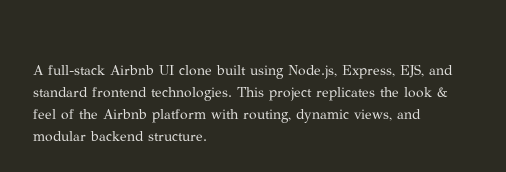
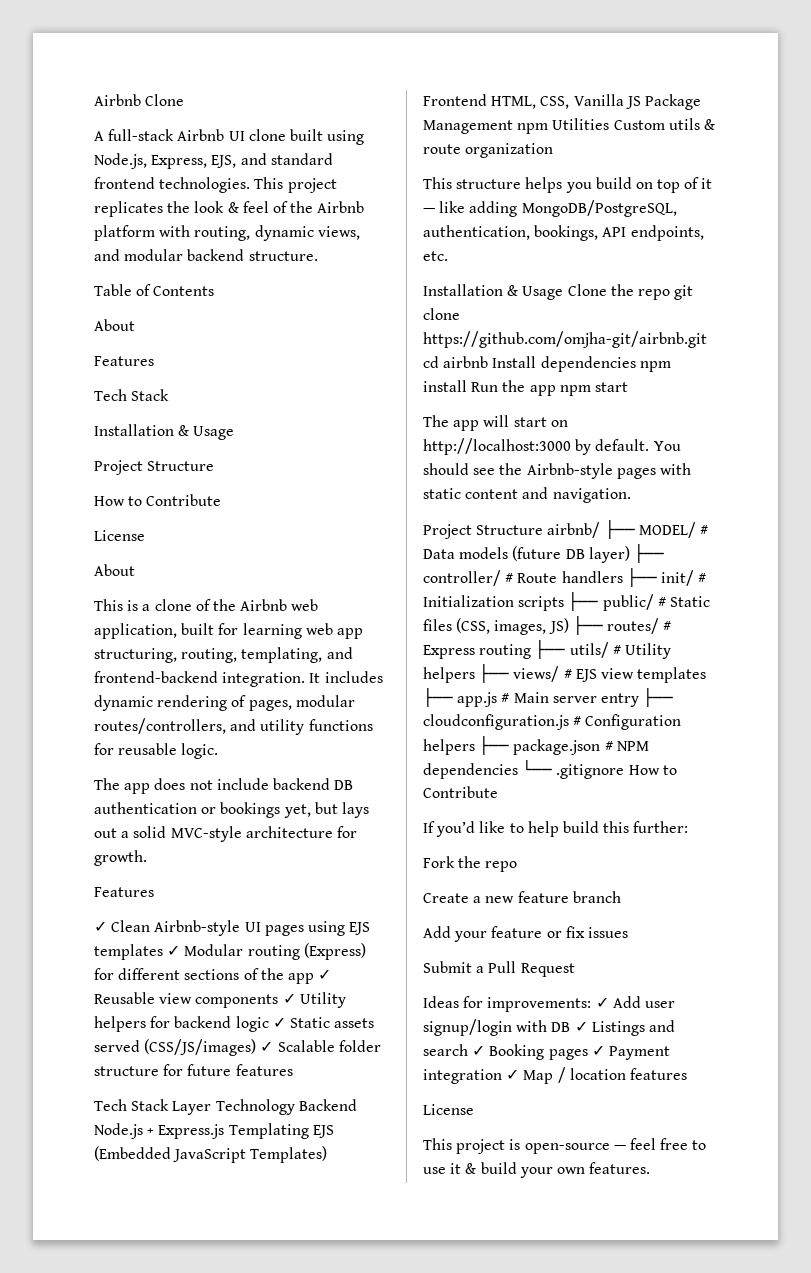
(33, 70) none -> [94,94,185,106] Airbnb Clone //
(207, 137) none -> [94,284,215,296] [94,319,135,331] [94,356,154,366] [94,389,170,401] [94,424,235,440] [94,460,215,475] [94,494,222,506] [94,530,145,541] [94,564,135,576] [94,599,319,611] [94,623,363,639] [94,647,353,663] [94,671,383,687] [94,695,355,711] [94,718,373,735] [94,743,219,759] [94,778,354,794] [94,802,369,818] [94,826,357,842] [94,850,147,866] [94,887,154,897] [94,920,371,936] [94,943,366,960] [94,968,332,984] [94,992,346,1008] [94,1016,375,1032] [94,1039,381,1056] [94,1064,293,1076] [94,1099,357,1115] [94,1123,334,1139] [94,1146,328,1163] [423,94,701,110] [423,118,715,134] [423,143,554,158] [423,177,713,193] [423,200,677,217] [423,225,704,241] [423,251,448,261] [423,284,694,300] [423,308,460,320] [423,331,707,348] [423,356,671,372] [423,380,628,396] [423,415,568,431] [423,438,681,455] [423,463,691,479] [423,487,631,503] [423,519,708,539] [423,543,664,563] [423,567,707,587] [423,591,710,611] [423,615,672,635] [423,639,671,659] [423,663,707,683] [423,687,674,707] [423,714,682,730] [423,735,649,755] [423,759,677,779] [423,786,498,798] [423,821,689,837] [423,856,518,872] [423,891,621,903] [423,926,628,942] [423,961,575,977] [423,996,675,1012] [423,1019,675,1036] [423,1044,670,1060] [423,1067,687,1084] [423,1104,474,1115] [423,1138,707,1154] [423,1162,651,1178] // Table of Contents // About // Features // Tech Stack // Installation & Usage // Project Structure // How to Contribute // License // About // This is a clone of the Airbnb web application, built for learning web app structuring, routing, templating, and frontend-backend integration. It includes dynamic rendering of pages, modular routes/controllers, and utility functions for reusable logic. // The app does not include backend DB authentication or bookings yet, but lays out a solid MVC-style architecture for growth. // Features // ✓ Clean Airbnb-style UI pages using EJS templates ✓ Modular routing (Express) for different sections of the app ✓ Reusable view components ✓ Utility helpers for backend logic ✓ Static assets served (CSS/JS/images) ✓ Scalable folder structure for future features // Tech Stack Layer Technology Backend Node.js + Express.js Templating EJS (Embedded JavaScript Templates) Frontend HTML, CSS, Vanilla JS Package Management npm Utilities Custom utils & route organization // This structure helps you build on top of it — like adding MongoDB/PostgreSQL, authentication, bookings, API endpoints, etc. // Installation & Usage Clone the repo git clone https://github.com/omjha-git/airbnb.git cd airbnb Install dependencies npm install Run the app npm start // The app will start on http://localhost:3000 by default. You should see the Airbnb-style pages with static content and navigation. // Project Structure airbnb/ ├── MODEL/ # Data models (future DB layer) ├── controller/ # Route handlers ├── init/ # Initialization scripts ├── public/ # Static files (CSS, images, JS) ├── routes/ # Express routing ├── utils/ # Utility helpers ├── views/ # EJS view templates ├── app.js # Main server entry ├── cloudconfiguration.js # Configuration helpers ├── package.json # NPM dependencies └── .gitignore How to Contribute // If you’d like to help build this further: // Fork the repo // Create a new feature branch // Add your feature or fix issues // Submit a Pull Request // Ideas for improvements: ✓ Add user signup/login with DB ✓ Listings and search ✓ Booking pages ✓ Payment integration ✓ Map / location features // License // This project is open-source — feel free to use it & build your own features.

